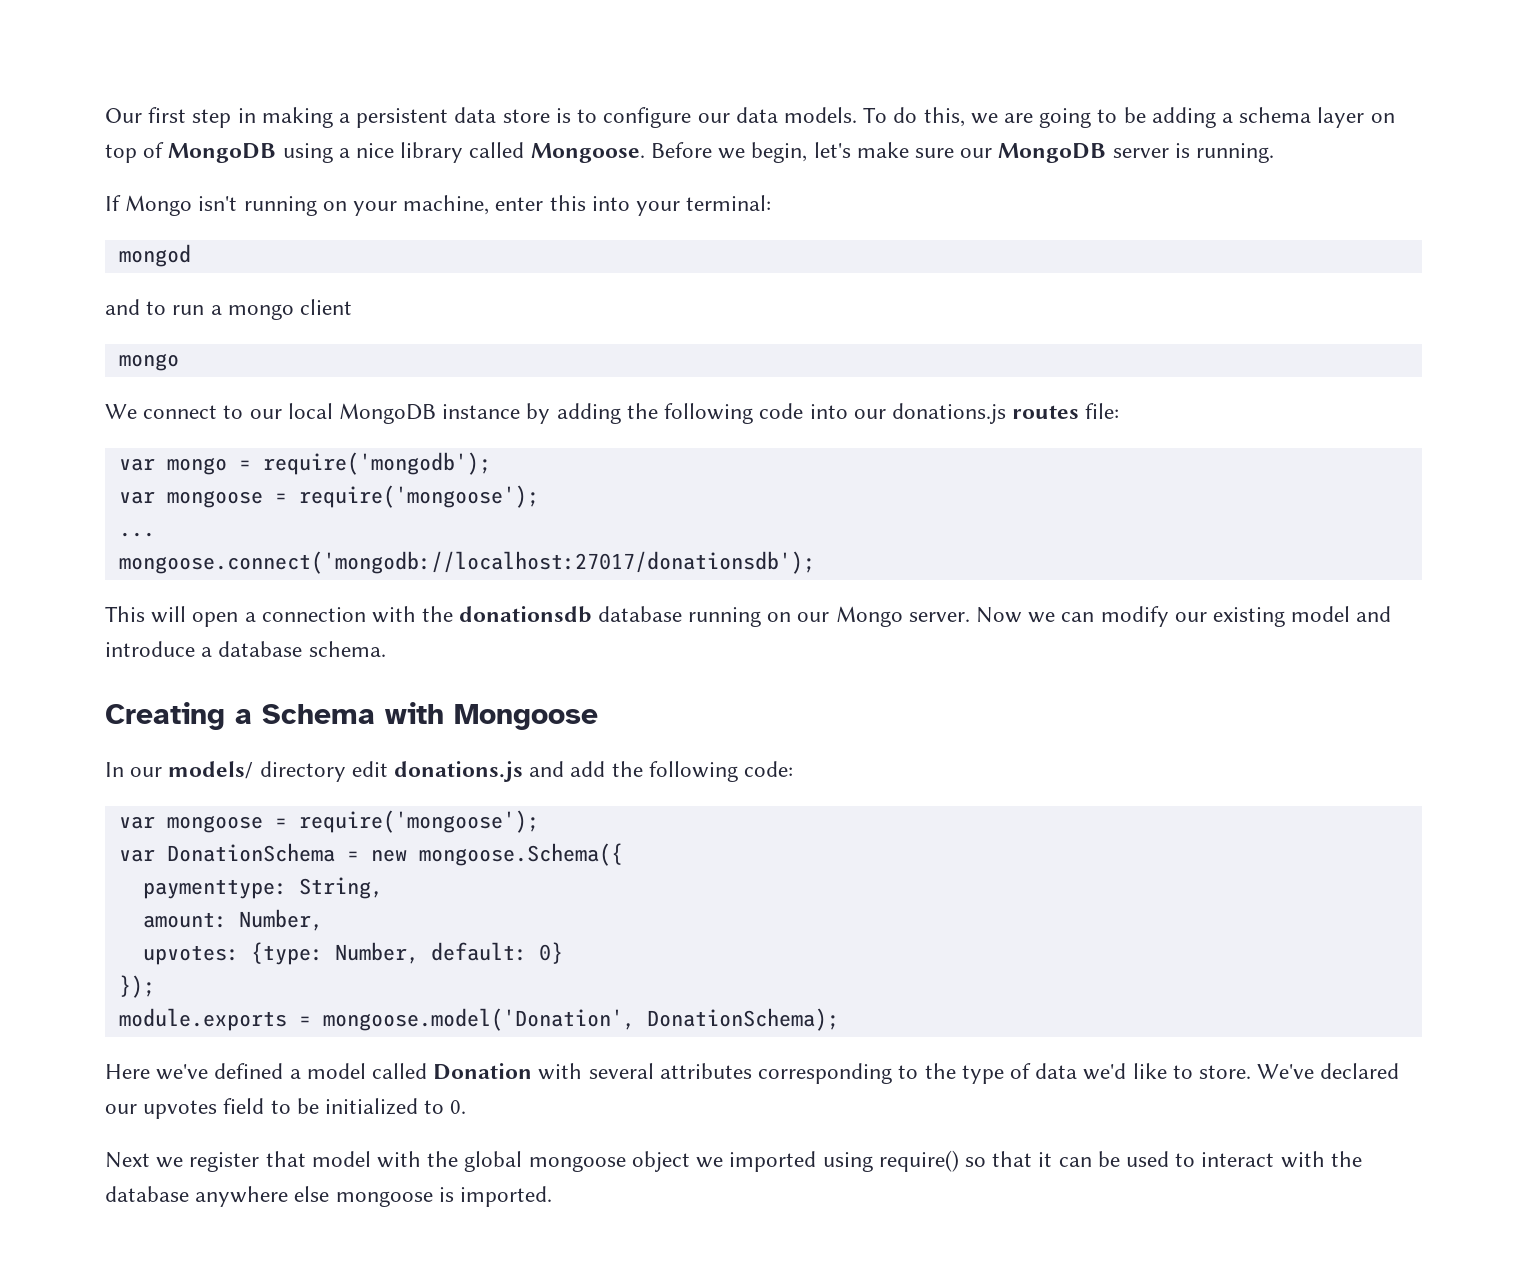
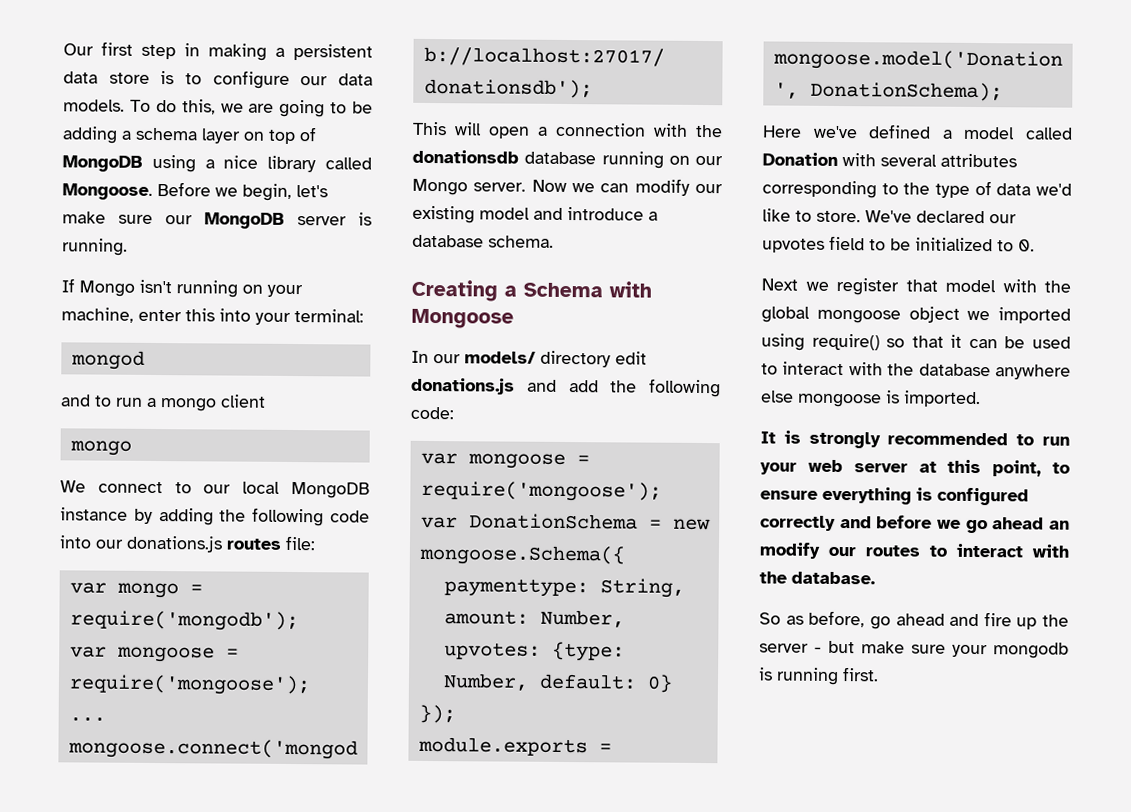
(553, 1196) none -> [760,430,1070,449] [760,459,1070,477] [760,486,1029,506] [760,515,1070,534] [759,542,1069,559] [759,571,875,585] [759,610,1069,630] [759,640,1069,659] [758,667,879,686] // It is strongly recommended to run your web server at this point, to ensure everything is configured correctly and before we go ahead an modify our routes to interact with the database. // So as before, go ahead and fire up the server - but make sure your mongodb is running first.

